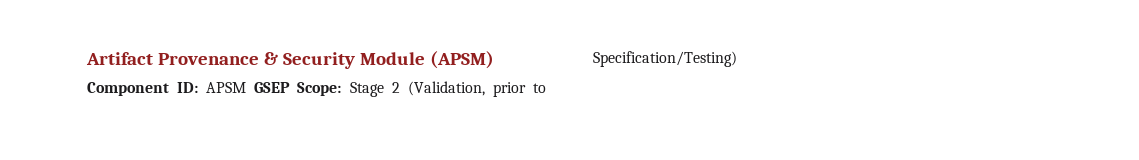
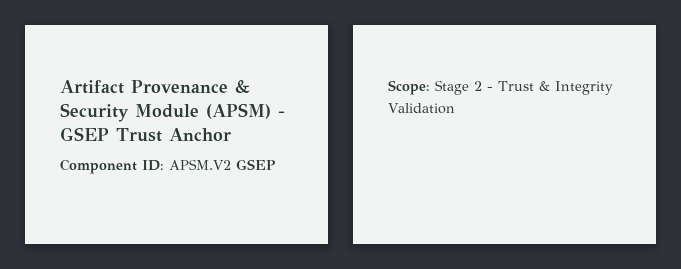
(494, 60) none -> [278,111,285,117] [60,127,231,142] - GSEP Trust Anchor
[206,82,247,93] APSM -> [169,159,231,170] APSM.V2
[407,81,546,97] [593,51,737,67] (Validation, prior to Specification/Testing) -> [487,81,613,95] [388,103,455,114] - Trust & Integrity Validation

